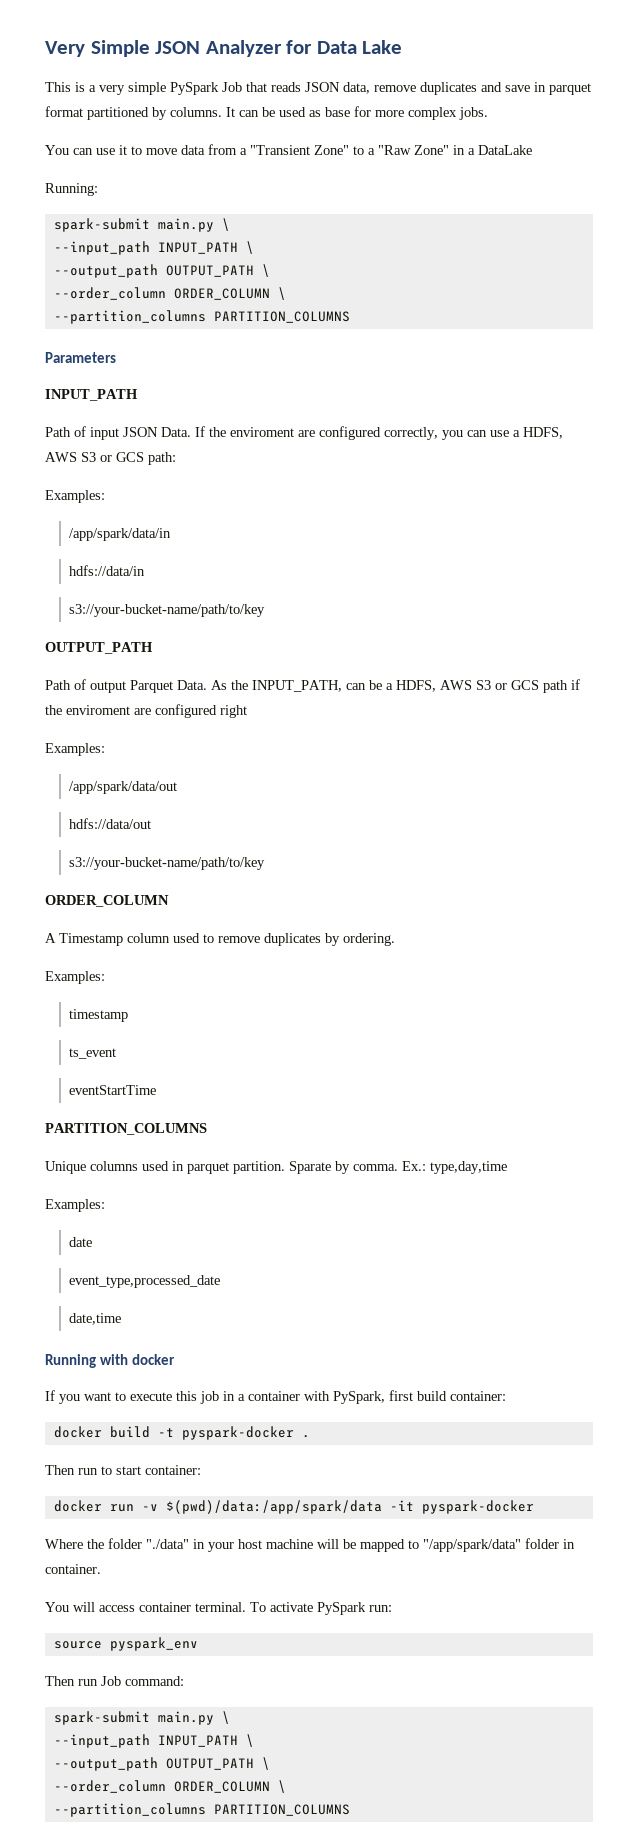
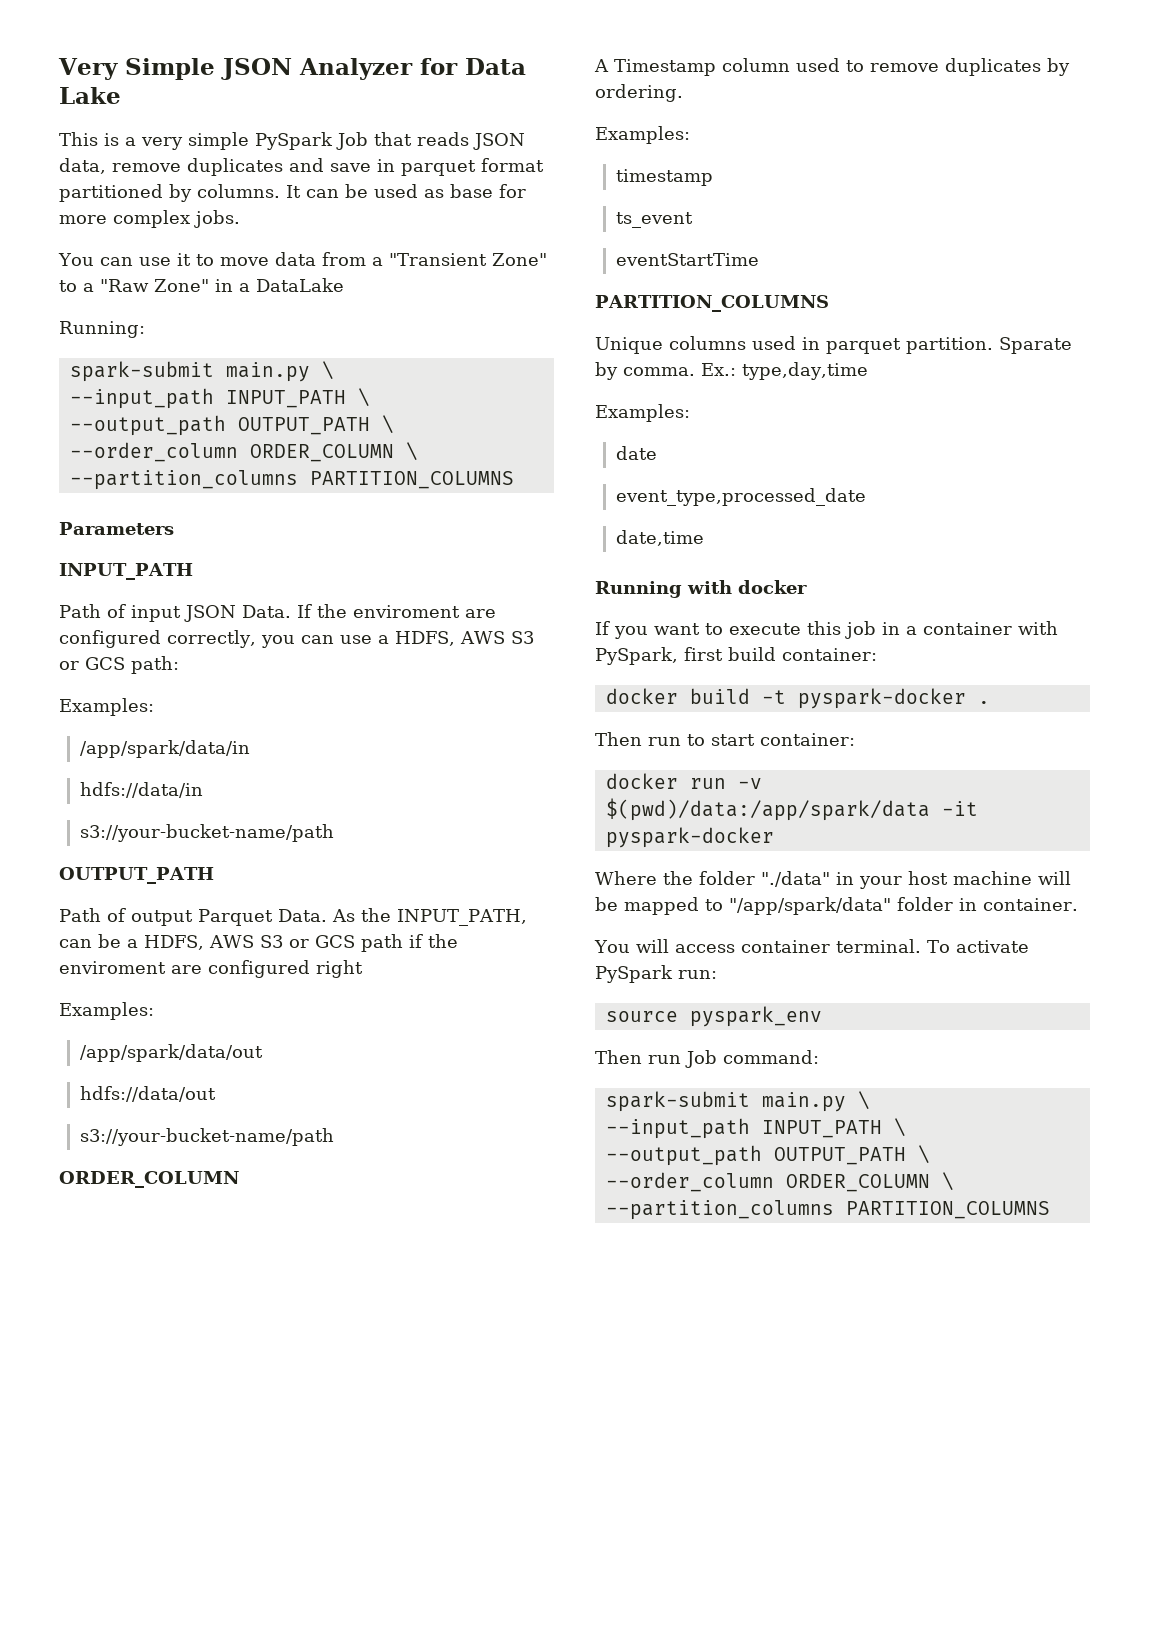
[68,604,265,617] s3://your-bucket-name/path/to/key -> [79,824,334,842] s3://your-bucket-name/path
[68,857,265,870] s3://your-bucket-name/path/to/key -> [79,1128,334,1146] s3://your-bucket-name/path

